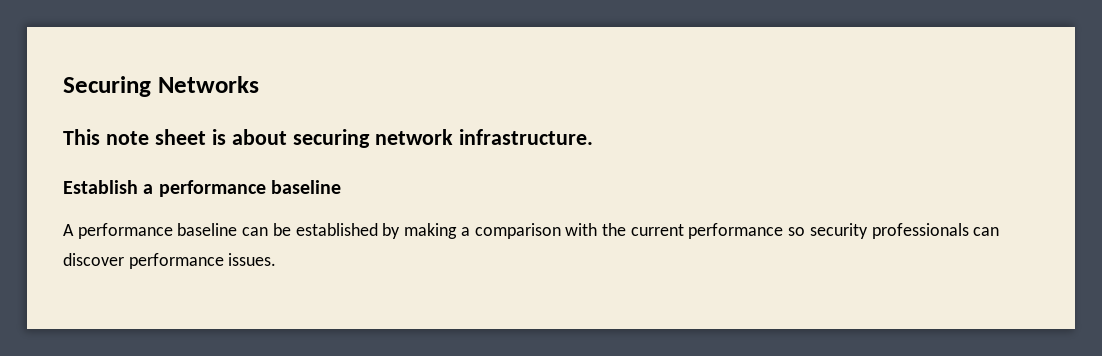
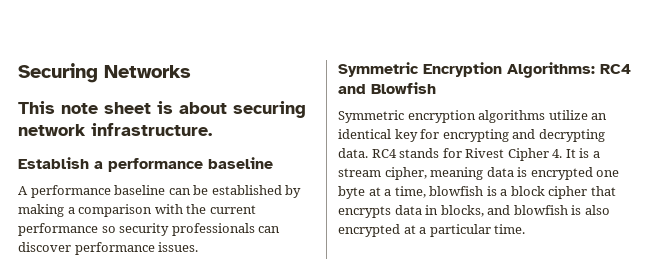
(277, 259) none -> [338,62,631,78] [338,82,436,94] [338,110,608,123] [338,129,605,142] [338,148,600,161] [338,167,620,180] [338,186,616,199] [338,205,610,218] [338,224,526,237] // Symmetric Encryption Algorithms: RC4 and Blowfish // Symmetric encryption algorithms utilize an identical key for encrypting and decrypting data. RC4 stands for Rivest Cipher 4. It is a stream cipher, meaning data is encrypted one byte at a time, blowfish is a block cipher that encrypts data in blocks, and blowfish is also encrypted at a particular time.

